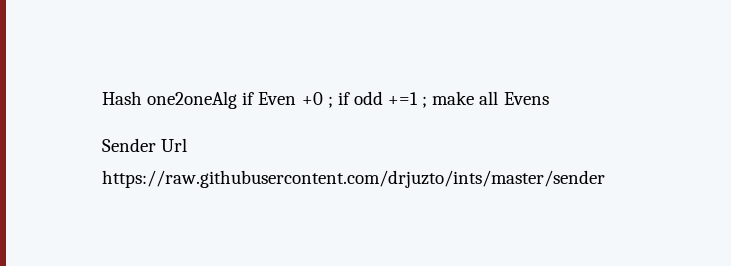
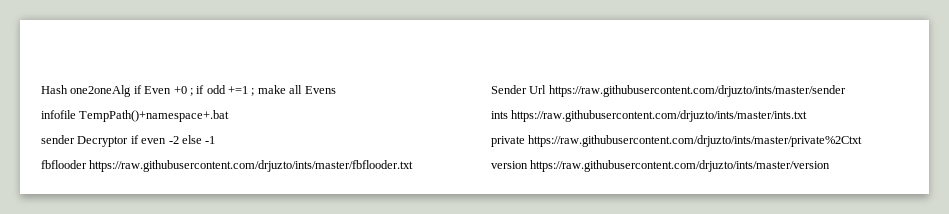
[102,138,188,152] [102,170,605,188] Sender Url https://raw.githubusercontent.com/drjuzto/ints/master/sender -> [41,110,230,122] [41,135,216,147] [41,160,414,172] [491,85,846,97] [491,110,808,122] [491,135,863,147] [491,160,831,172] infofile TempPath()+namespace+.bat // sender Decryptor if even -2 else -1 // fbflooder https://raw.githubusercontent.com/drjuzto/ints/master/fbflooder.txt // Sender Url https://raw.githubusercontent.com/drjuzto/ints/master/sender // ints https://raw.githubusercontent.com/drjuzto/ints/master/ints.txt // private https://raw.githubusercontent.com/drjuzto/ints/master/private%2Ctxt // version https://raw.githubusercontent.com/drjuzto/ints/master/version

